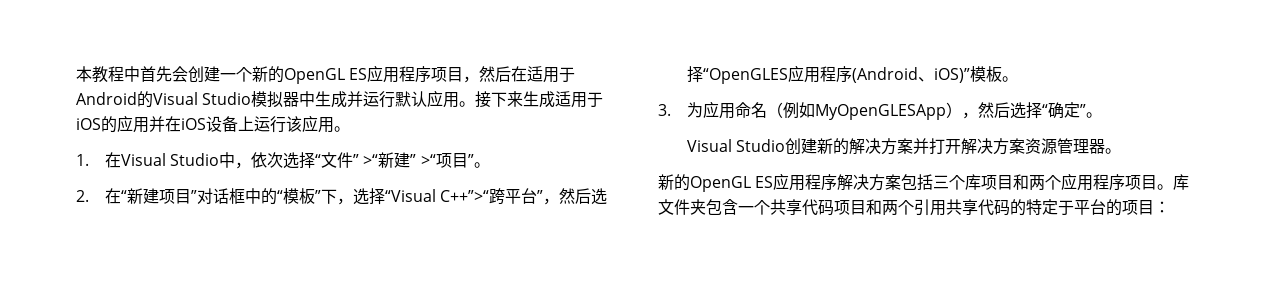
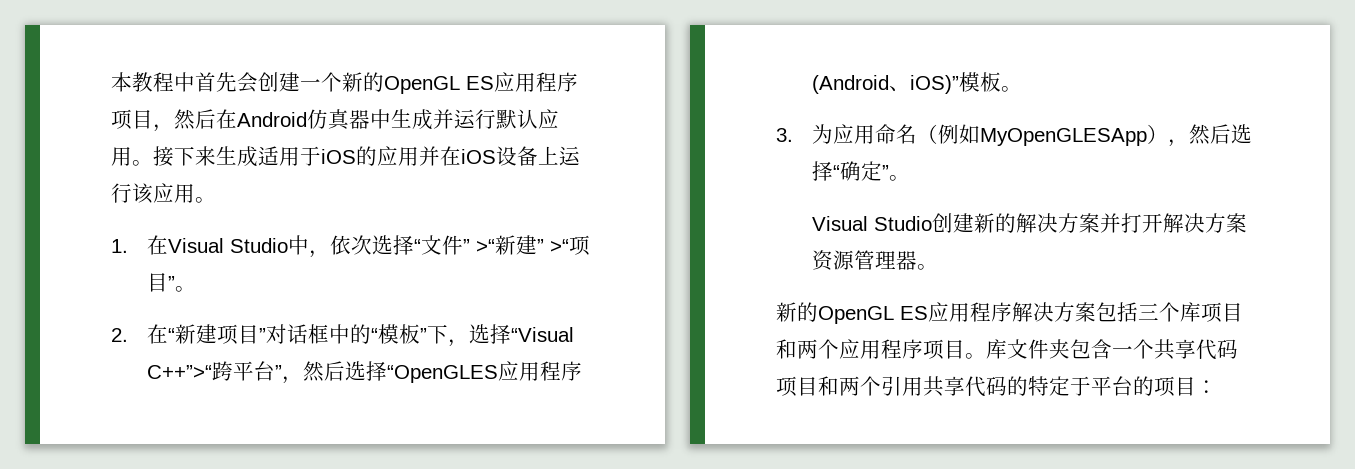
[527,66,576,83] [76,91,284,108] 适用于Android的Visual Studio模拟 -> [237,109,349,130] Android仿真

